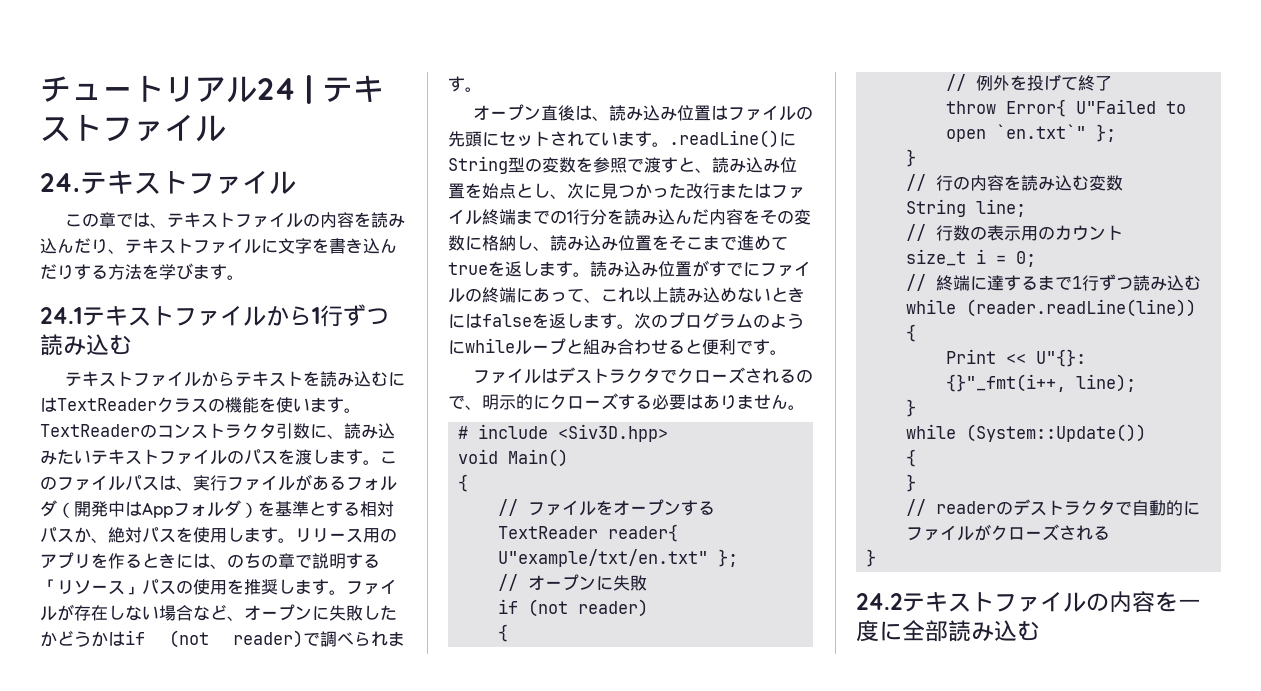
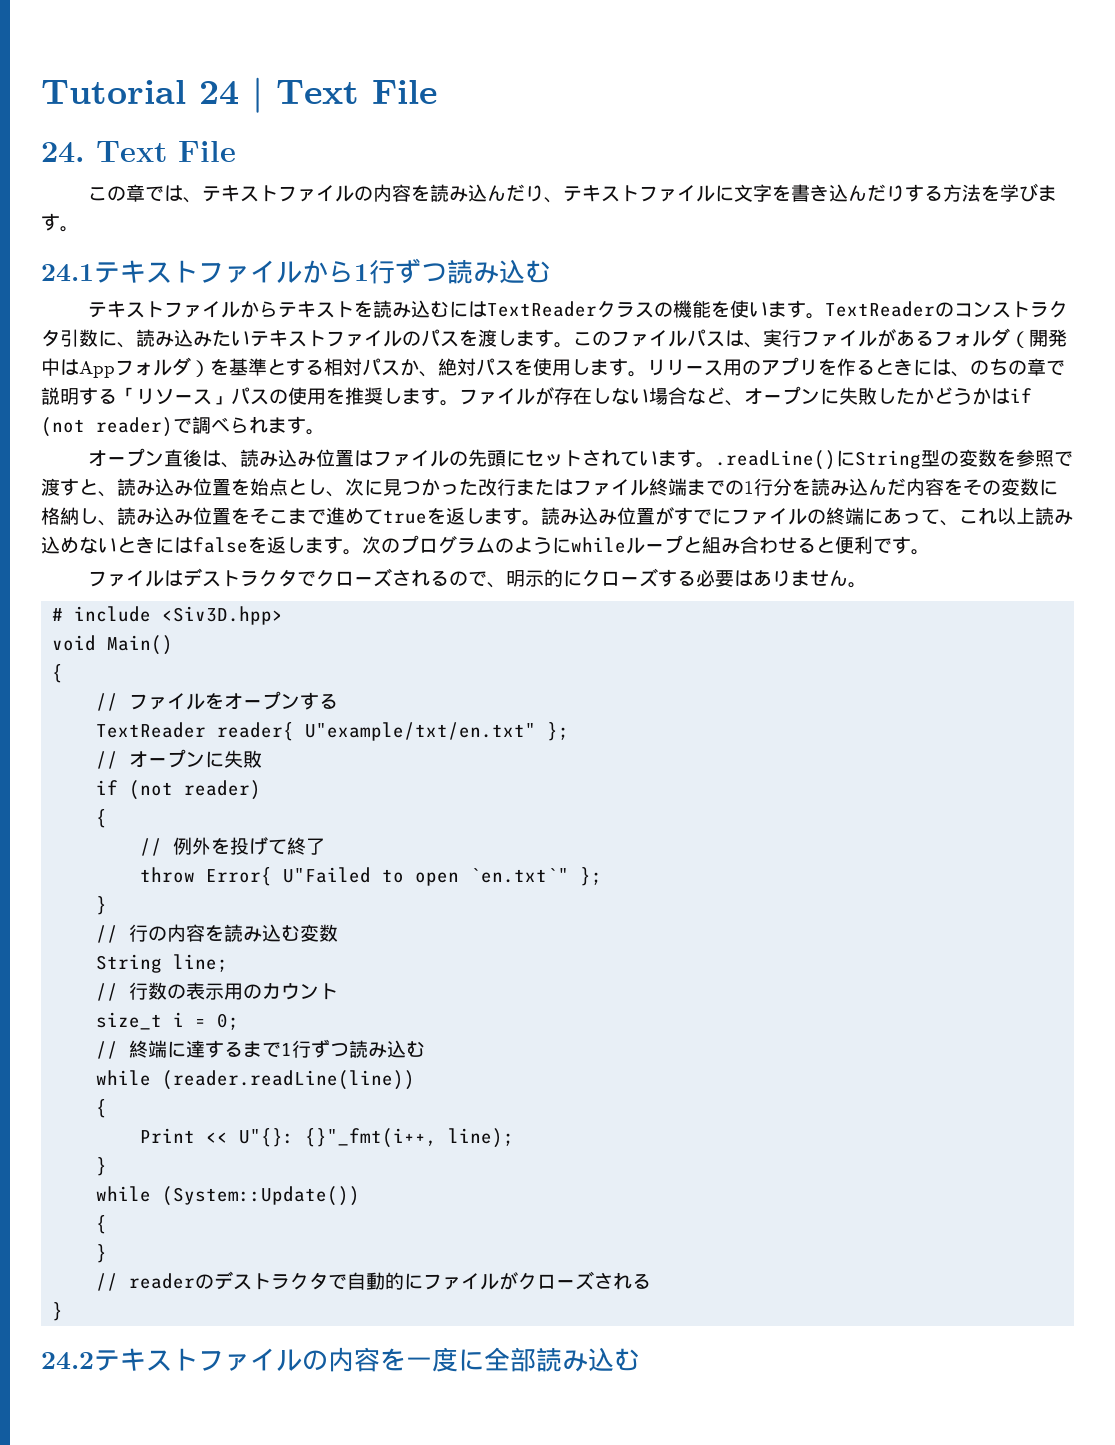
[40,75,384,104] [40,114,226,142] [40,170,296,194] チュートリアル24 | テキストファイル // 24.テキストファイル -> [41,77,437,113] [41,141,236,163] Tutorial 24 | Text File // 24. Text File

